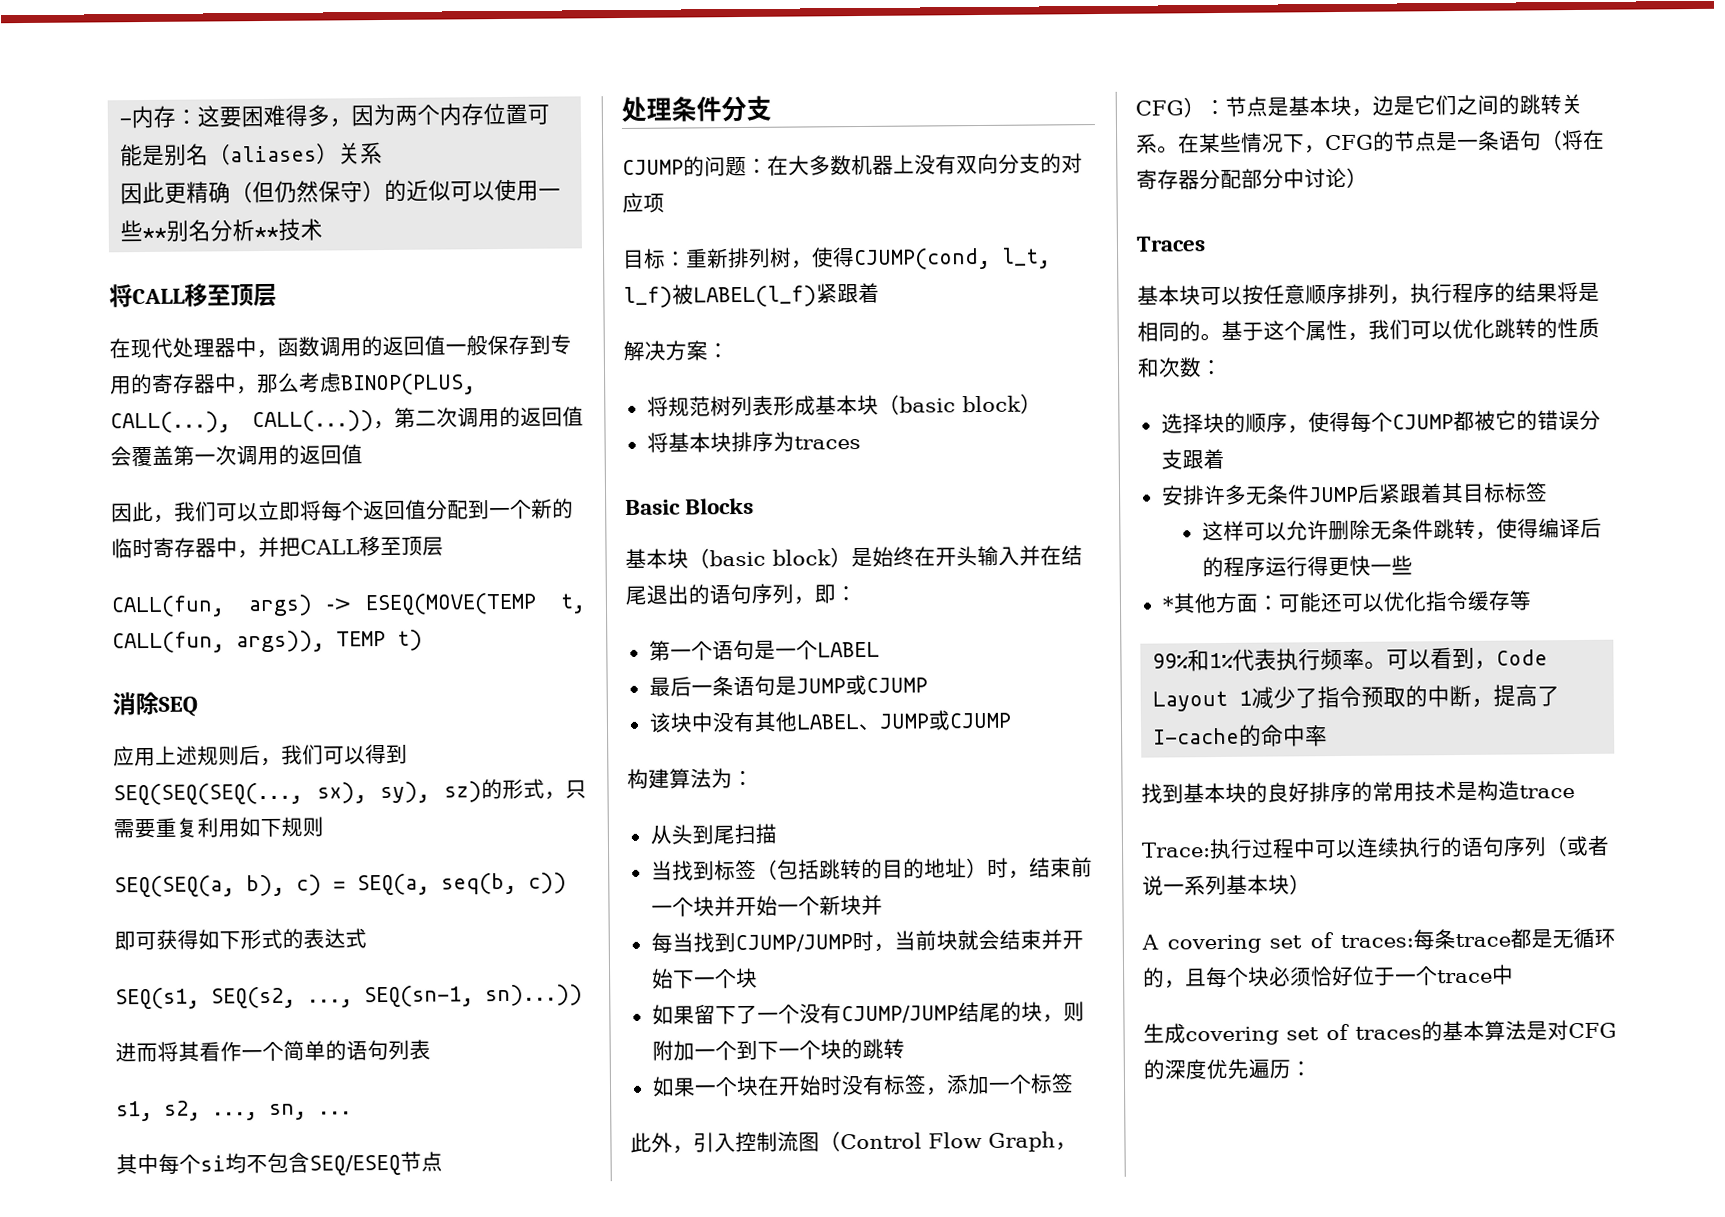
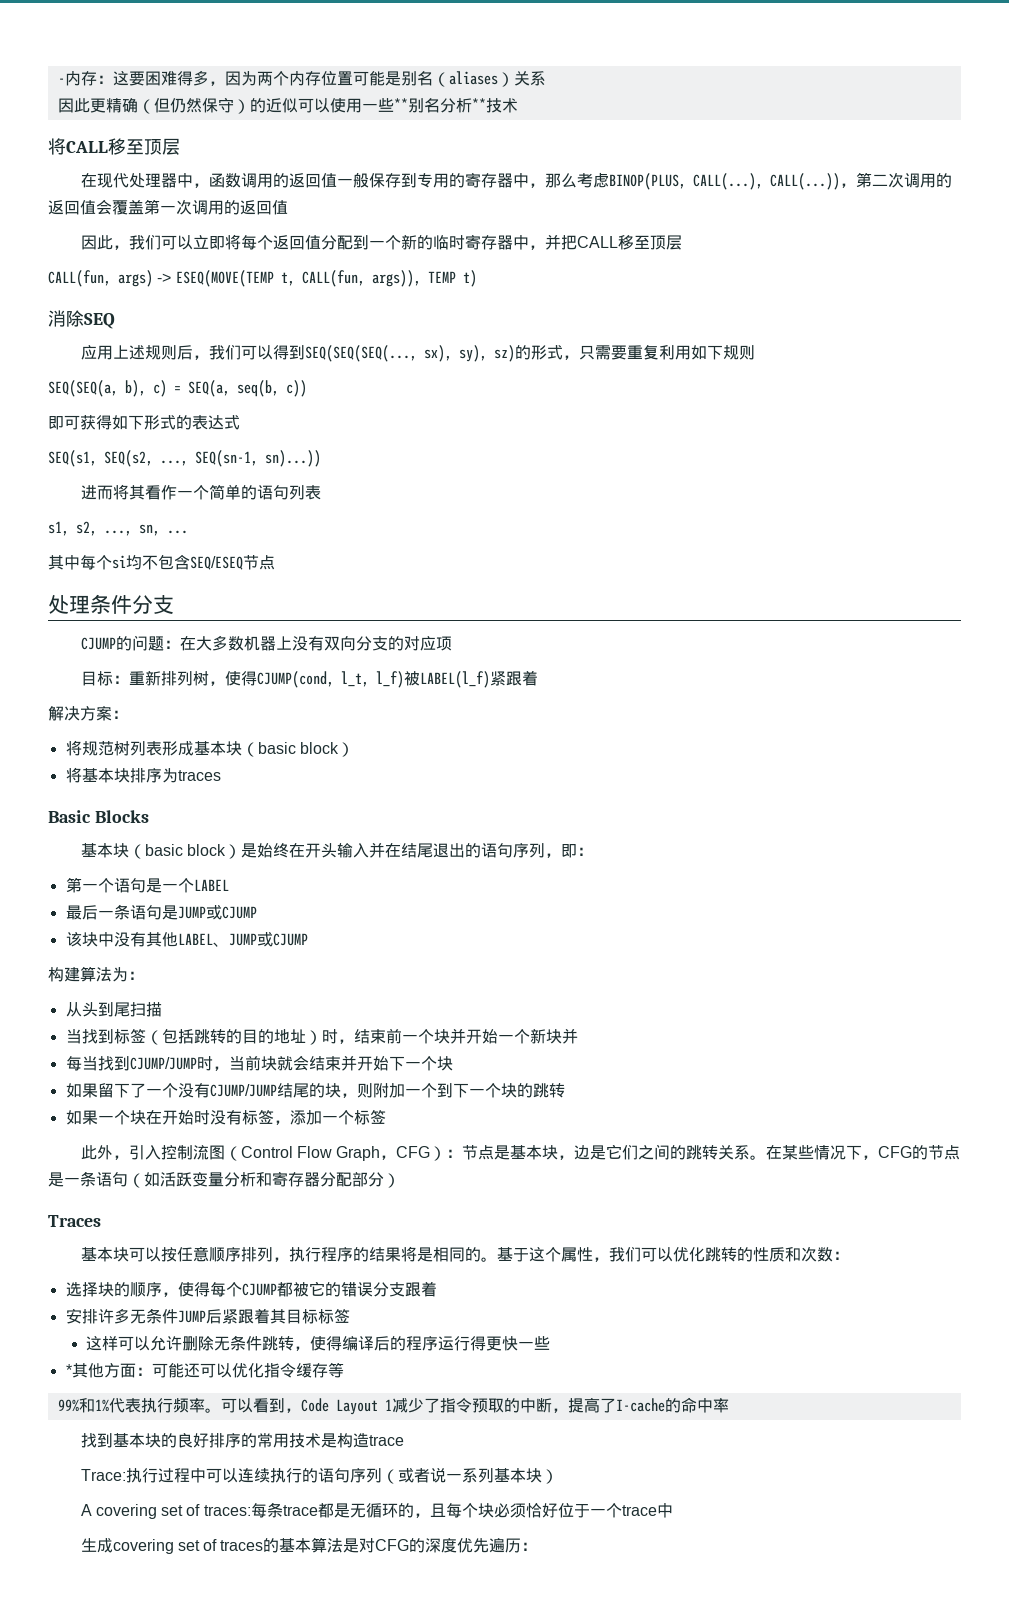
[1562,129,1605,151] 将在 -> [144,1172,272,1187] 如活跃变量分析和
[1283,167,1347,189] 中讨论 -> (384, 1179) none

